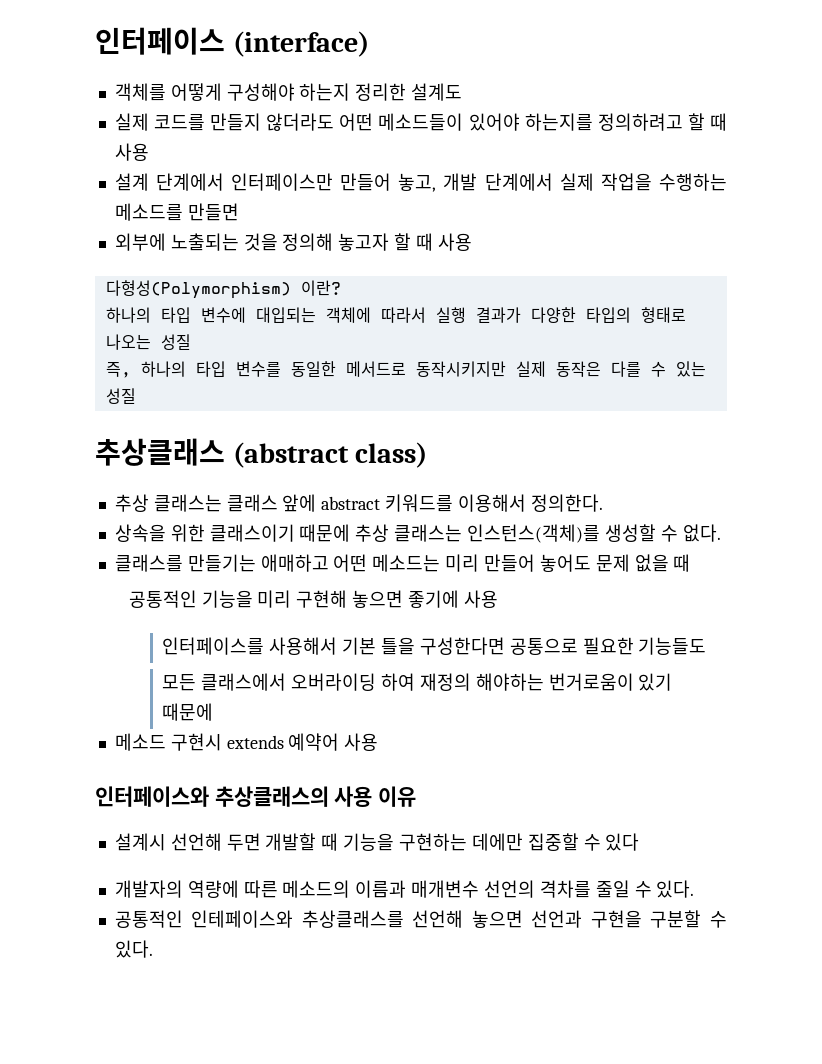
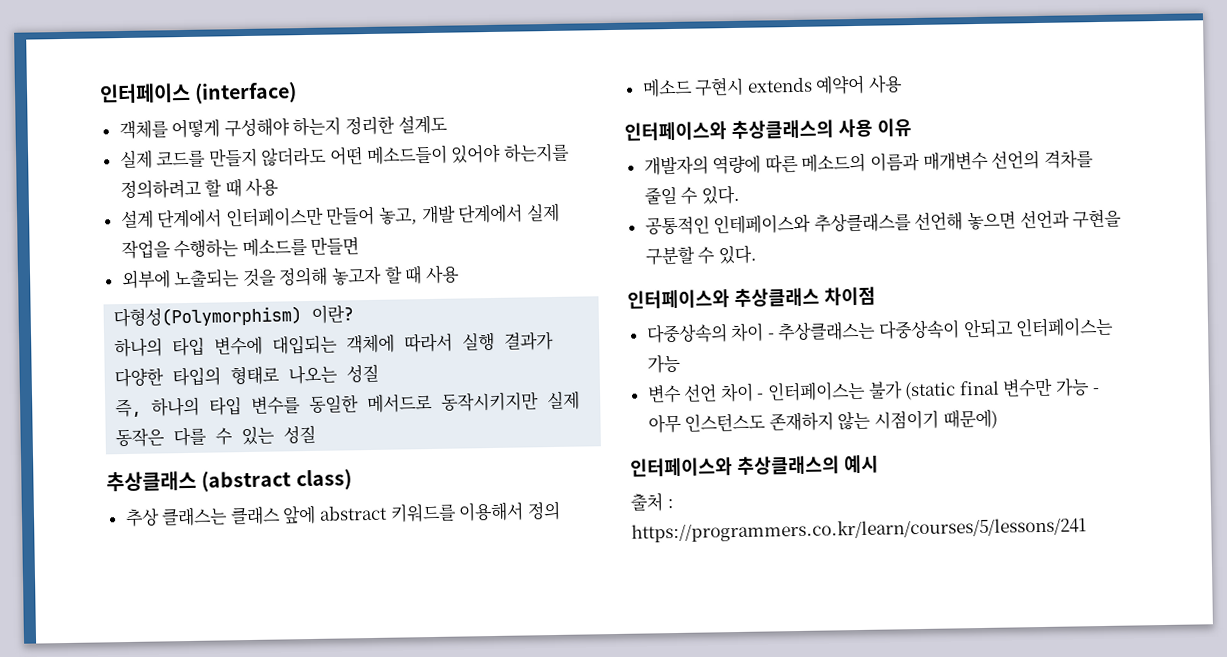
[530,494,603,512] [114,524,721,543] [114,554,691,572] [128,590,498,608] [162,637,707,655] [162,673,673,691] [162,703,214,721] 정의한다. // 상속을 위한 클래스이기 때문에 추상 클래스는 인스턴스(객체)를 생성할 수 없다. // 클래스를 만들기는 애매하고 어떤 메소드는 미리 만들어 놓어도 문제 없을 때 // 공통적인 기능을 미리 구현해 놓으면 좋기에 사용 // 인터페이스를 사용해서 기본 틀을 구성한다면 공통으로 필요한 기능들도 // 모든 클래스에서 오버라이딩 하여 재정의 해야하는 번거로움이 있기 때문에 -> [526,500,561,521] 정의
[114,833,640,851] // 설계시 선언해 두면 개발할 때 기능을 구현하는 데에만 집중할 수 있다 -> (912, 127) none
(153, 949) none -> [627,286,876,309] [645,316,1115,344] [646,354,681,374] [646,377,1100,404] [647,408,998,434] [630,454,879,477] [630,492,674,512] [631,517,1087,543] // 인터페이스와 추상클래스 차이점 // 다중상속의 차이 - 추상클래스는 다중상속이 안되고 인터페이스는 가능 // 변수 선언 차이 - 인터페이스는 불가 (static final 변수만 가능 - 아무 인스턴스도 존재하지 않는 시점이기 때문에) // 인터페이스와 추상클래스의 예시 // 출처 : https://programmers.co.kr/learn/courses/5/lessons/241

